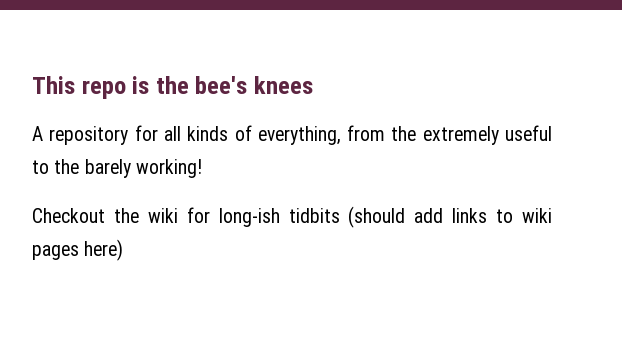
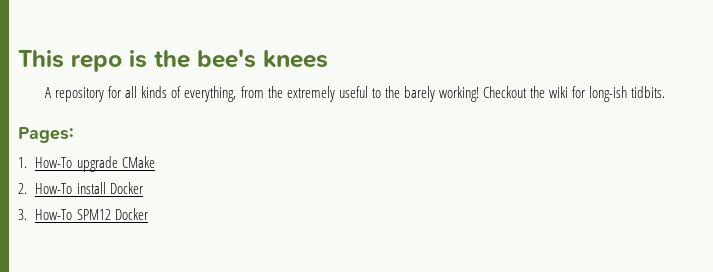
(202, 168) // -> (479, 94) none
[288,206,552,228] [32,239,124,261] tidbits (should add links to wiki pages here) -> [631,86,666,98] [18,127,74,143] [18,156,155,172] [18,182,143,194] [18,208,148,220] tidbits. // Pages: // 1. How-To upgrade CMake // 2. How-To install Docker // 3. How-To SPM12 Docker

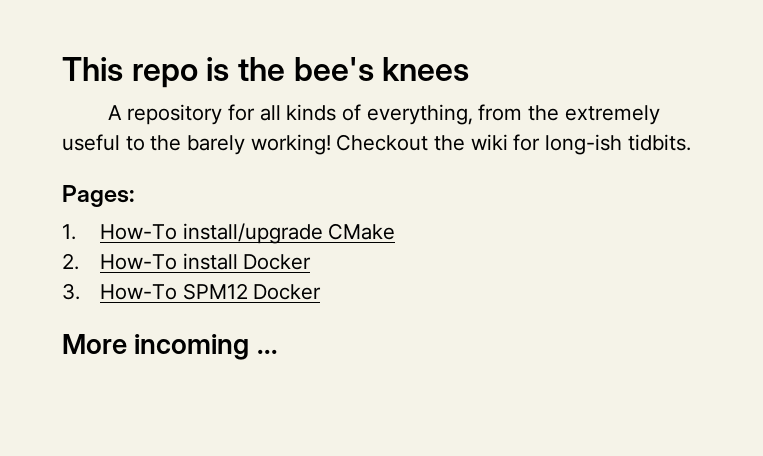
[76,156,118,172] upgrade -> [182,223,323,244] install/upgrade
(148, 214) none -> [62,334,278,360] // More incoming ...

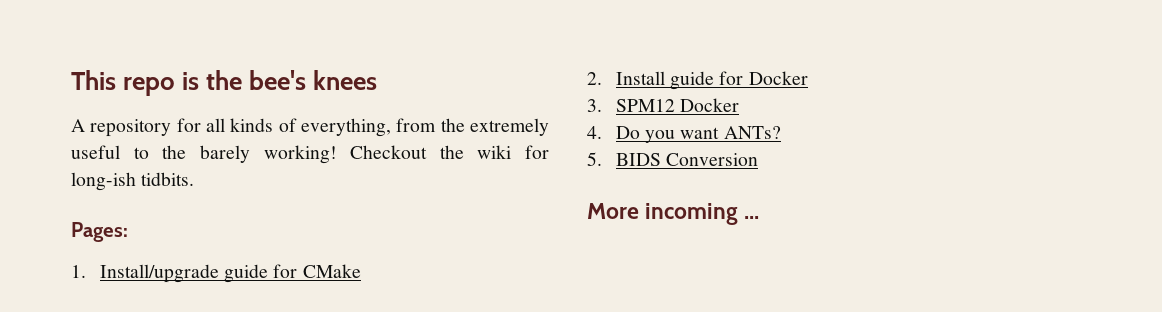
[100,223,323,244] How-To install/upgrade -> [99,264,298,283] Install/upgrade guide for
[100,253,238,270] How-To install -> [615,71,744,90] Install guide for
[100,284,178,300] How-To -> (602, 105) none
(322, 292) none -> [587,126,781,143] [587,152,759,166] // 4. Do you want ANTs? // 5. BIDS Conversion

